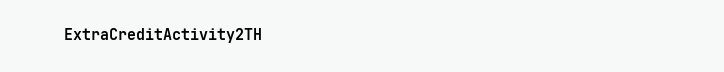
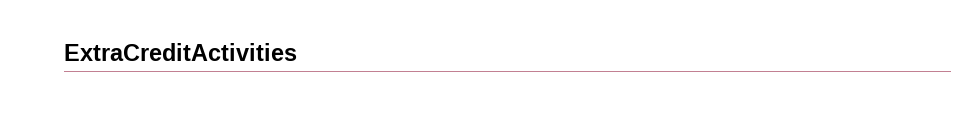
[64,28,262,43] ExtraCreditActivity2TH -> [64,43,297,61] ExtraCreditActivities

